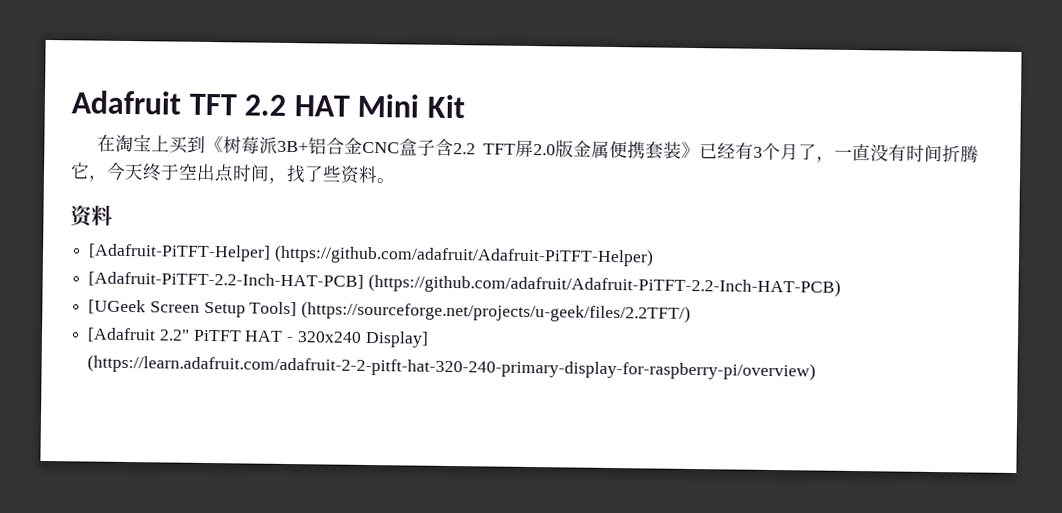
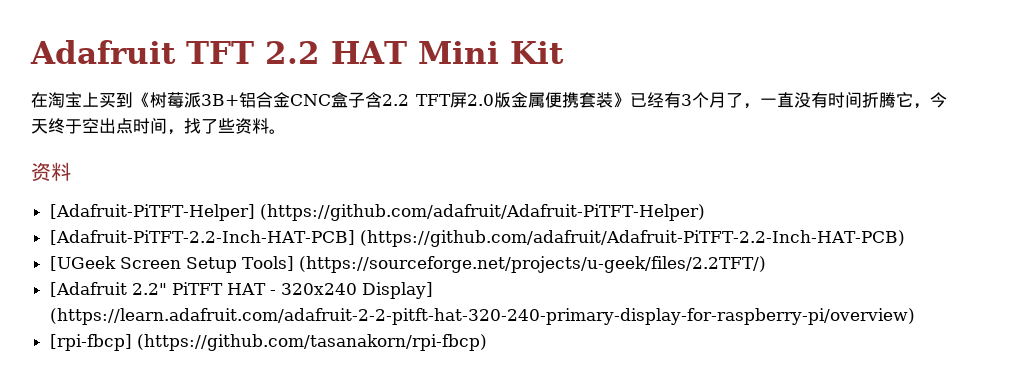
(817, 367) none -> [49,334,487,351] // [rpi-fbcp] (https://github.com/tasanakorn/rpi-fbcp)

